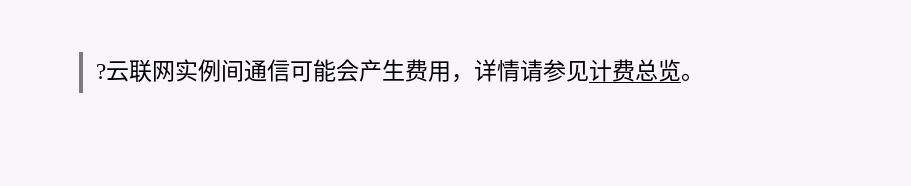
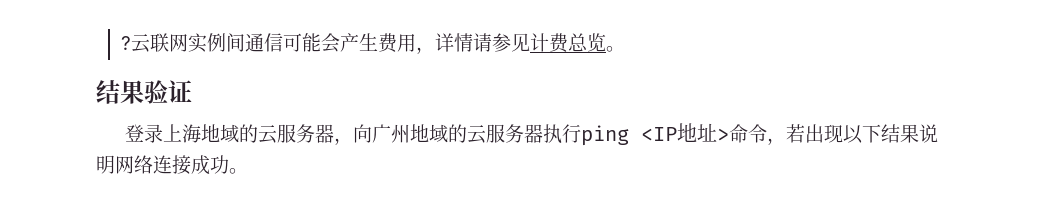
(704, 77) none -> [96,80,192,104] [125,123,939,146] [96,155,248,175] // 结果验证 // 登录上海地域的云服务器，向广州地域的云服务器执行ping <IP地址>命令，若出现以下结果说明网络连接成功。

